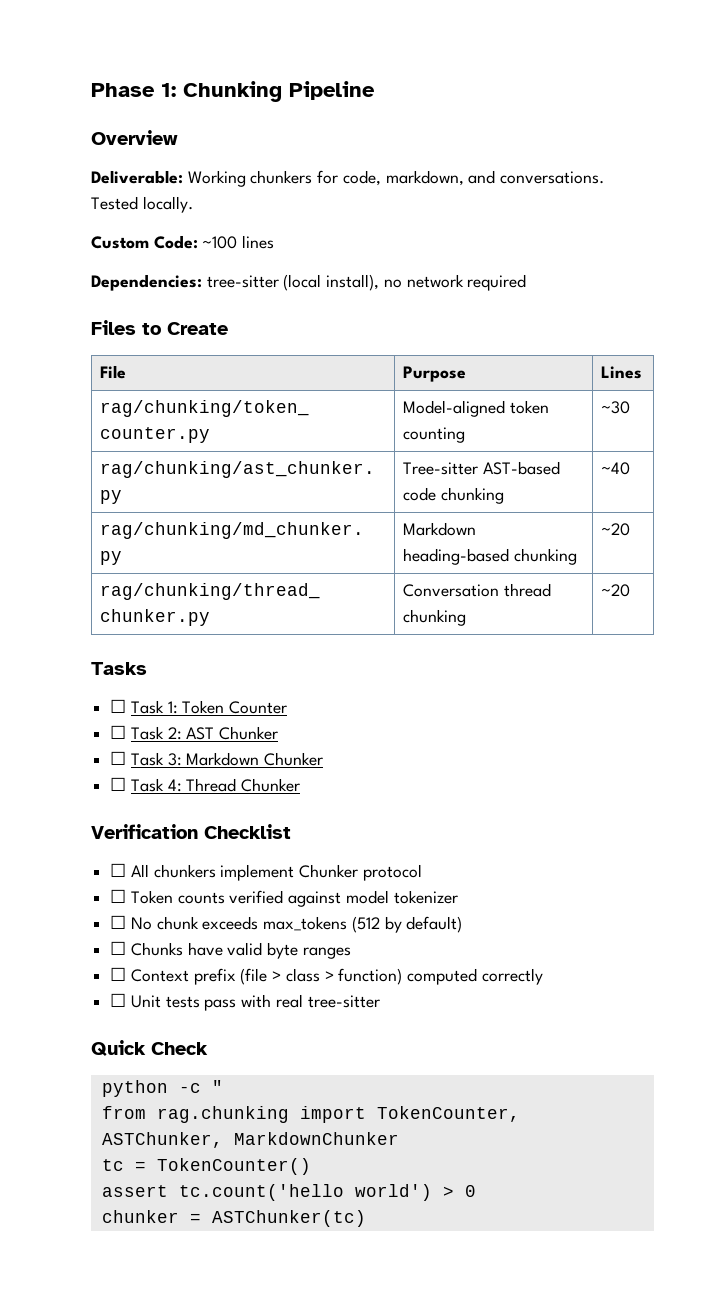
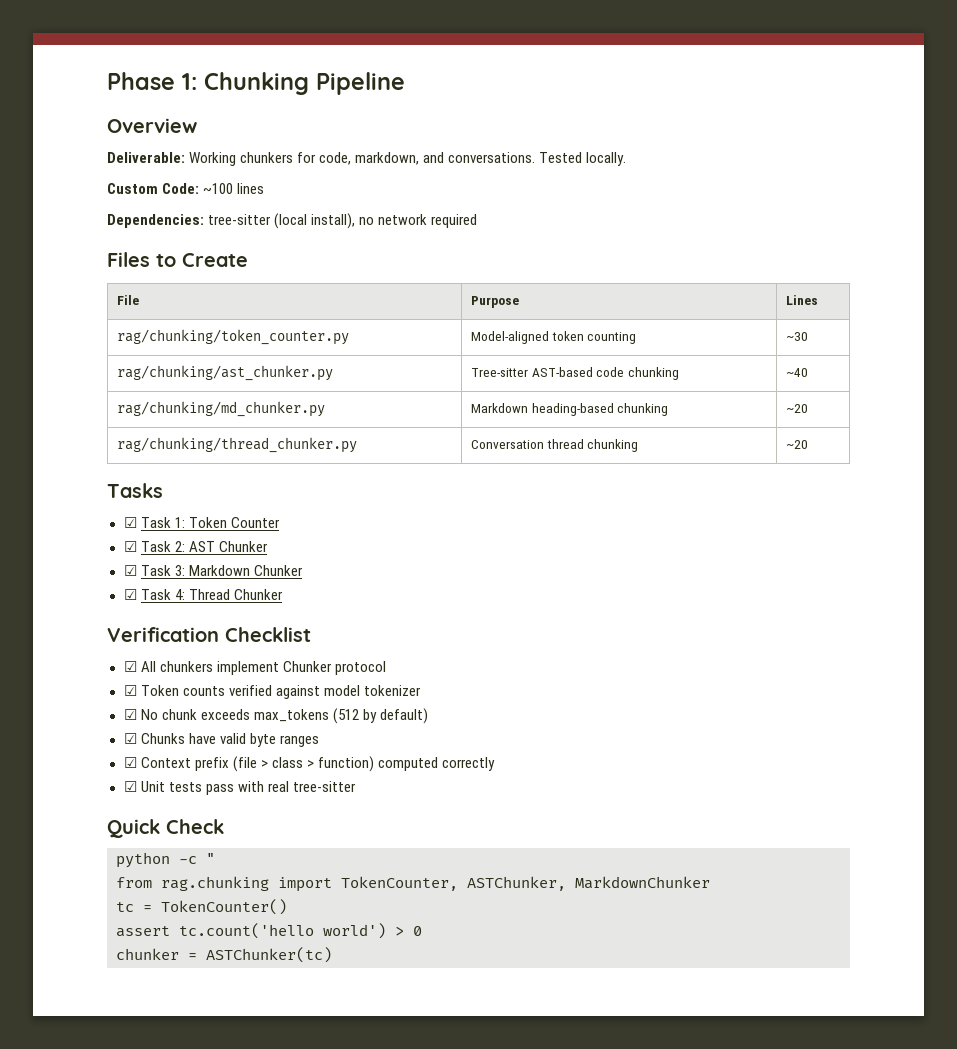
[110,699,127,713] ☐ -> [123,517,137,528] ☑
[110,725,127,739] ☐ -> [123,541,137,552] ☑
[110,751,127,765] ☐ -> [123,565,137,576] ☑
[110,777,127,791] ☐ -> [123,589,137,600] ☑
[110,863,127,877] ☐ -> [123,661,137,672] ☑
[110,889,127,903] ☐ -> [123,685,137,696] ☑
[110,915,127,929] ☐ -> [123,709,137,720] ☑
[110,941,127,955] ☐ -> [123,733,137,744] ☑
[110,967,127,981] ☐ -> [123,757,137,768] ☑
[110,993,127,1007] ☐ -> [123,781,137,792] ☑

